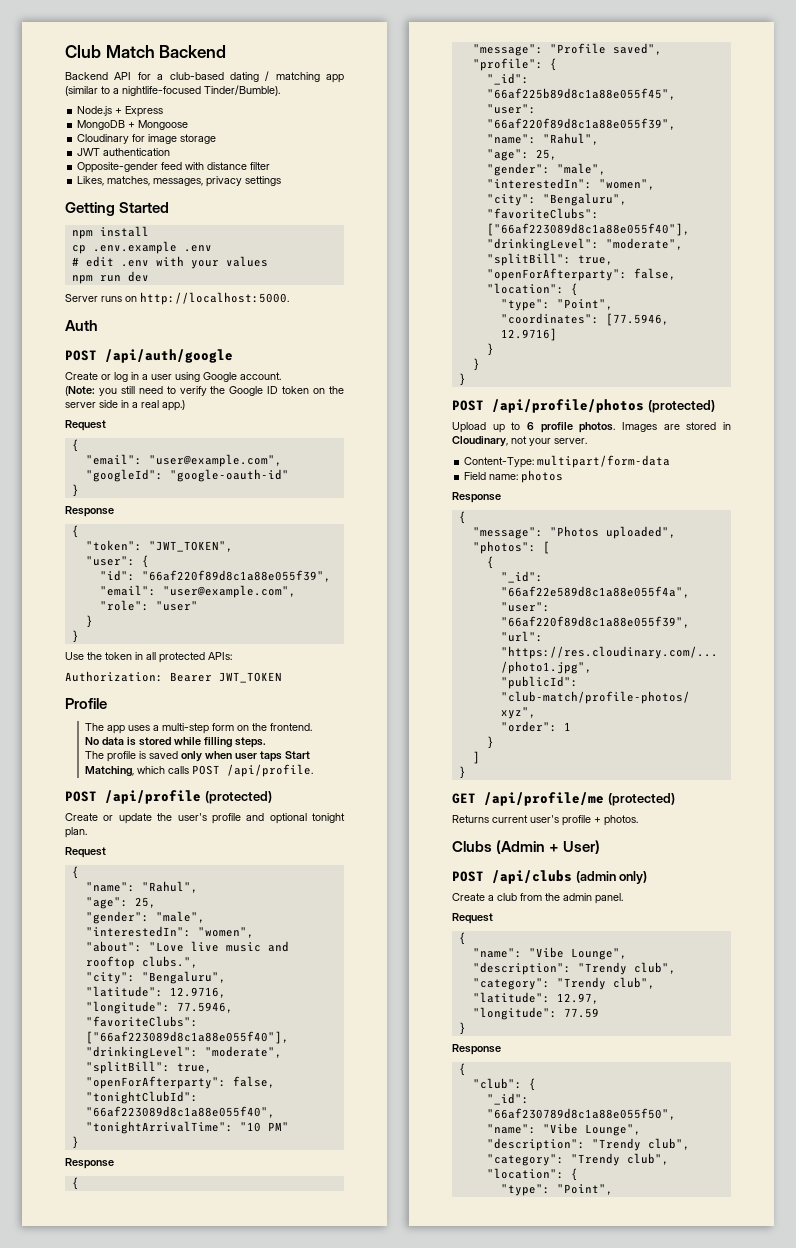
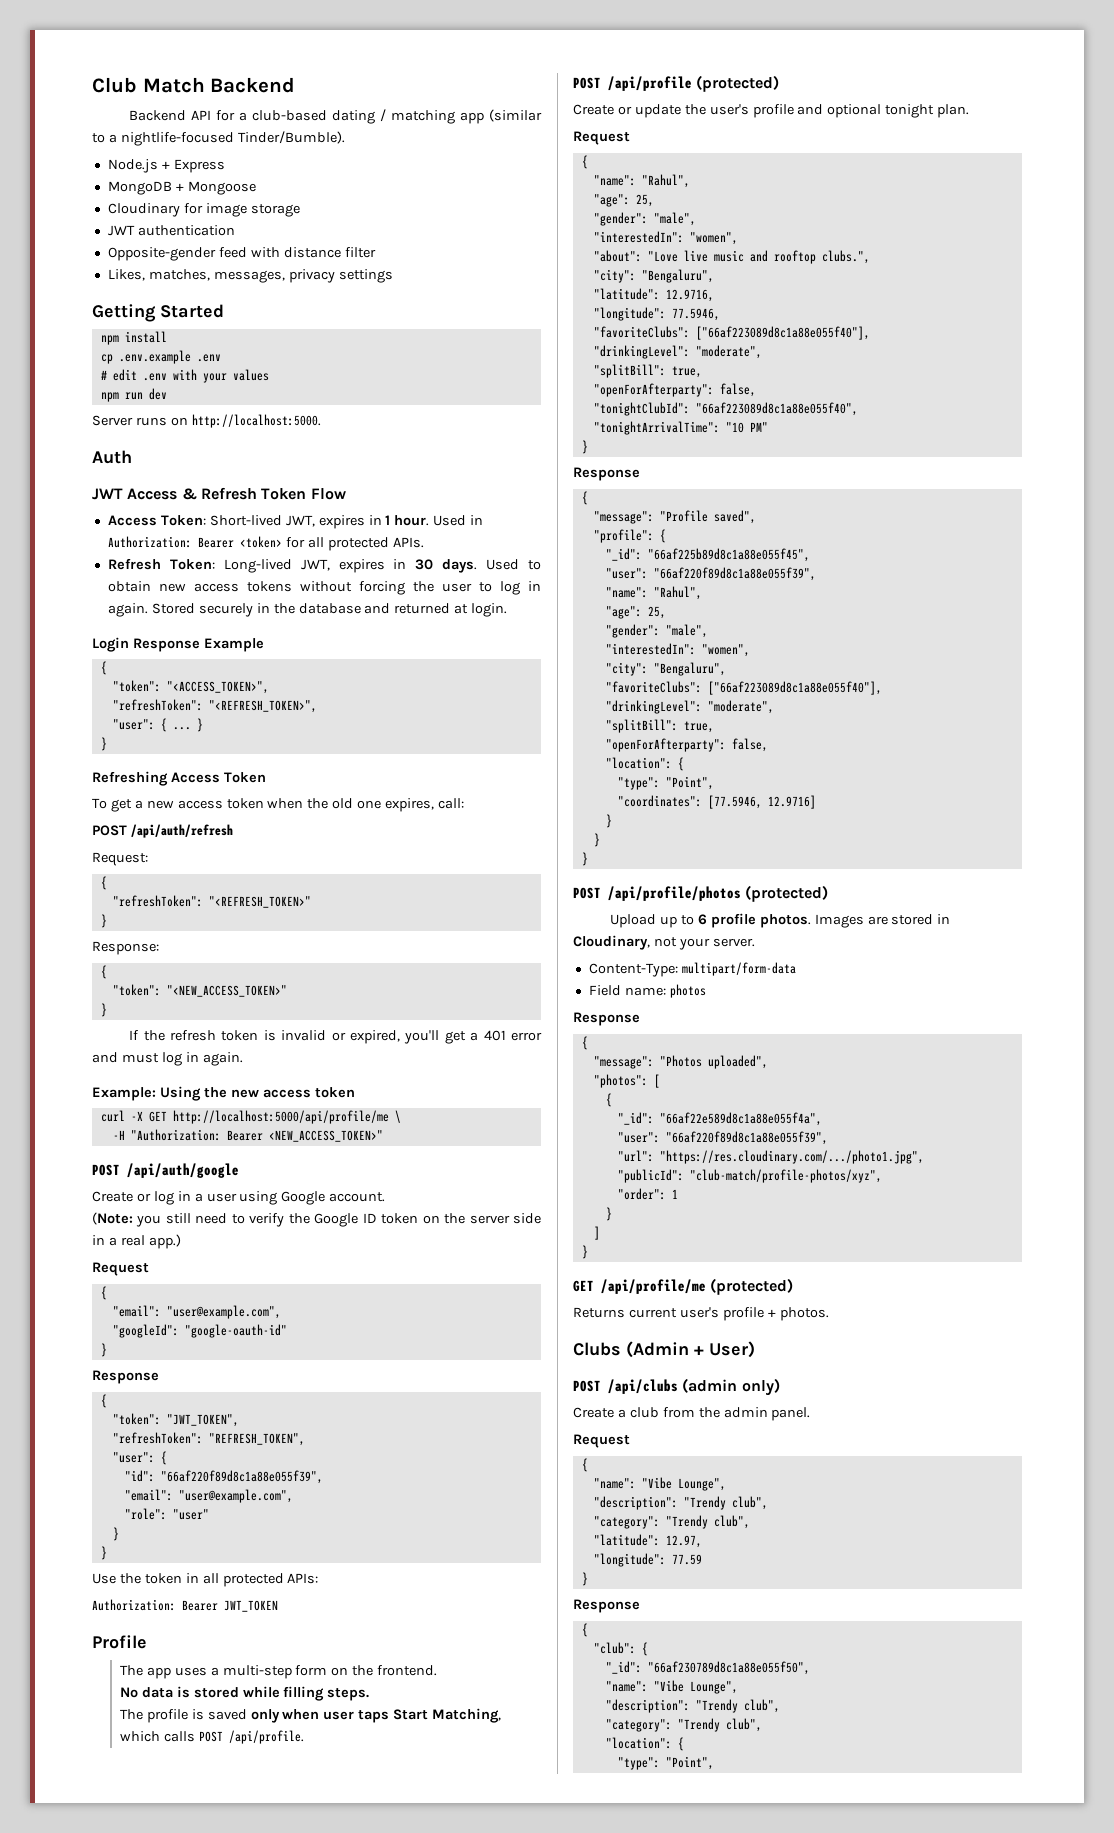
(98, 325) none -> [92,487,346,500] [107,515,484,529] [107,536,424,551] [107,558,541,573] [107,581,541,595] [107,603,508,617] [92,637,264,652] [100,661,107,675] [112,680,269,694] [112,699,317,713] [112,718,203,732] [100,737,107,751] [92,771,266,786] [92,798,465,812] [92,824,233,838] [92,852,148,866] [100,876,107,890] [112,895,311,908] [100,914,107,928] [92,941,159,955] [100,965,107,979] [112,984,287,997] [100,1003,107,1017] [129,1030,542,1044] [92,1052,243,1066] [92,1086,355,1101] [100,1110,401,1124] [112,1129,383,1142] // JWT Access & Refresh Token Flow // Access Token: Short-lived JWT, expires in 1 hour. Used in Authorization: Bearer <token> for all protected APIs. // Refresh Token: Long-lived JWT, expires in 30 days. Used to obtain new access tokens without forcing the user to log in again. Stored securely in the database and returned at login. // Login Response Example // { // "token": "<ACCESS_TOKEN>", // "refreshToken": "<REFRESH_TOKEN>", // "user": { ... } // } // Refreshing Access Token // To get a new access token when the old one expires, call: // POST /api/auth/refresh // Request: // { // "refreshToken": "<REFRESH_TOKEN>" // } // Response: // { // "token": "<NEW_ACCESS_TOKEN>" // } // If the refresh token is invalid or expired, you'll get a 401 error and must log in again. // Example: Using the new access token // curl -X GET http://localhost:5000/api/profile/me \ // -H "Authorization: Bearer <NEW_ACCESS_TOKEN>"
(233, 546) none -> [112,1432,305,1446] // "refreshToken": "REFRESH_TOKEN",

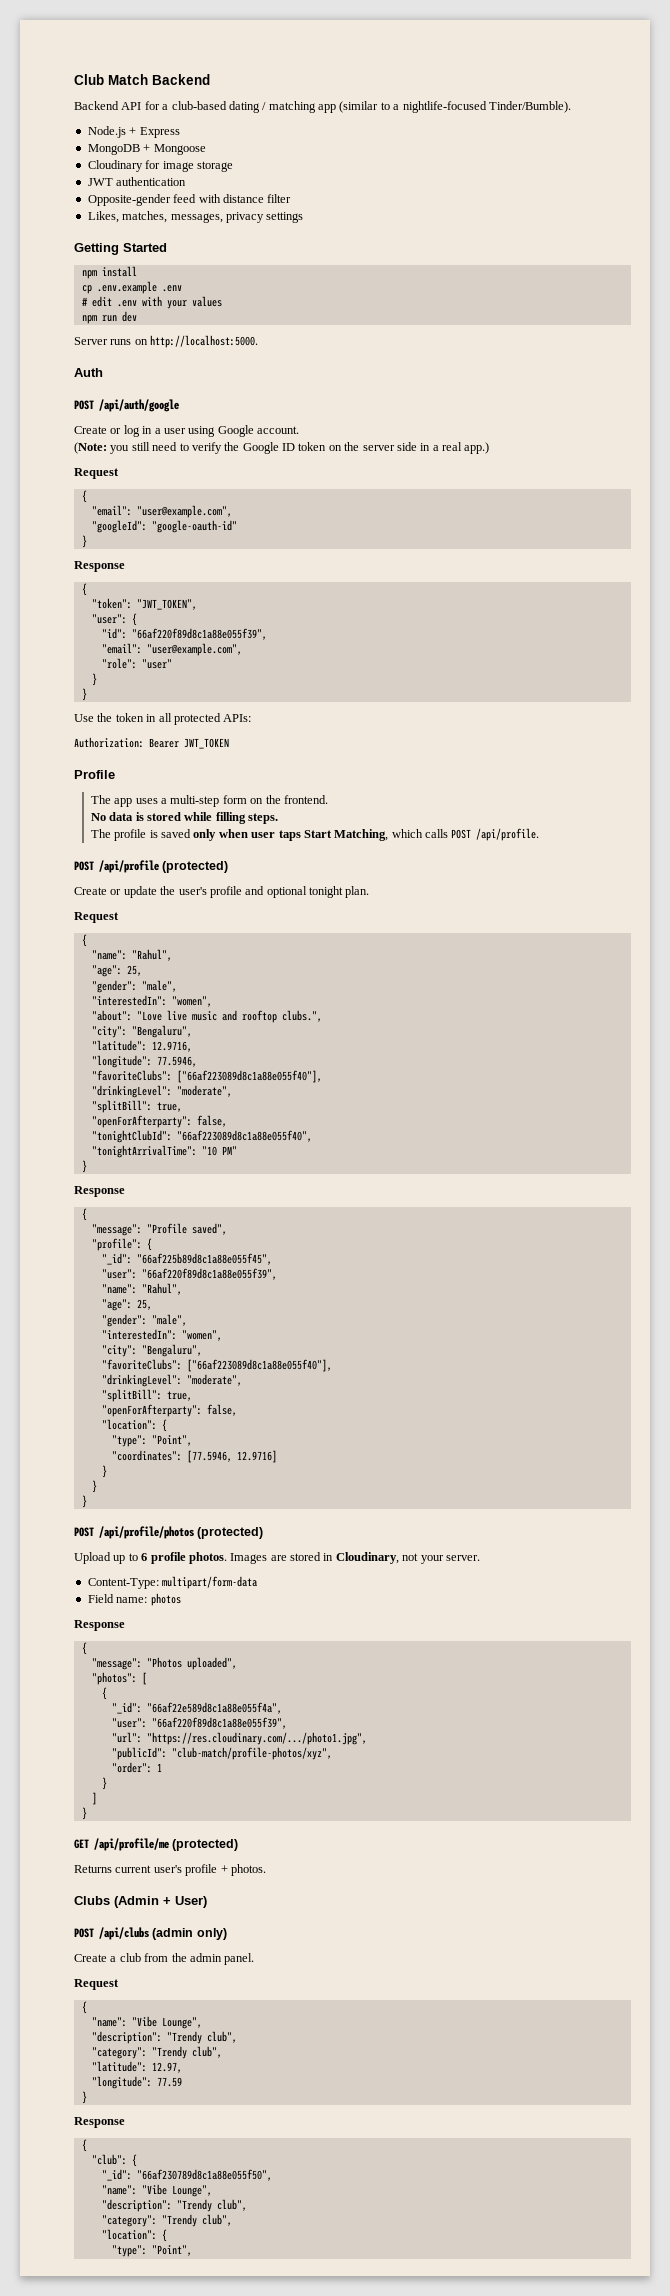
[92,487,346,500] [107,515,484,529] [107,536,424,551] [107,558,541,573] [107,581,541,595] [107,603,508,617] [92,637,264,652] [100,661,107,675] [112,680,269,694] [112,699,317,713] [112,718,203,732] [100,737,107,751] [92,771,266,786] [92,798,465,812] [92,824,233,838] [92,852,148,866] [100,876,107,890] [112,895,311,908] [100,914,107,928] [92,941,159,955] [100,965,107,979] [112,984,287,997] [100,1003,107,1017] [129,1030,542,1044] [92,1052,243,1066] [92,1086,355,1101] [100,1110,401,1124] [112,1129,383,1142] // JWT Access & Refresh Token Flow // Access Token: Short-lived JWT, expires in 1 hour. Used in Authorization: Bearer <token> for all protected APIs. // Refresh Token: Long-lived JWT, expires in 30 days. Used to obtain new access tokens without forcing the user to log in again. Stored securely in the database and returned at login. // Login Response Example // { // "token": "<ACCESS_TOKEN>", // "refreshToken": "<REFRESH_TOKEN>", // "user": { ... } // } // Refreshing Access Token // To get a new access token when the old one expires, call: // POST /api/auth/refresh // Request: // { // "refreshToken": "<REFRESH_TOKEN>" // } // Response: // { // "token": "<NEW_ACCESS_TOKEN>" // } // If the refresh token is invalid or expired, you'll get a 401 error and must log in again. // Example: Using the new access token // curl -X GET http://localhost:5000/api/profile/me \ // -H "Authorization: Bearer <NEW_ACCESS_TOKEN>" -> (103, 372) none
[112,1432,305,1446] // "refreshToken": "REFRESH_TOKEN", -> (197, 604) none

